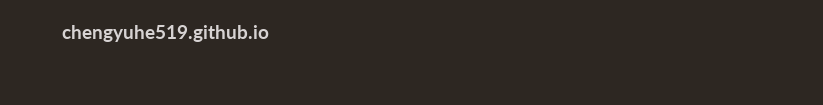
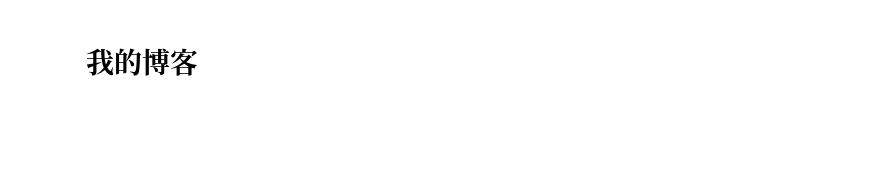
[62,25,269,42] chengyuhe519.github.io -> [86,48,198,76] 我的博客

